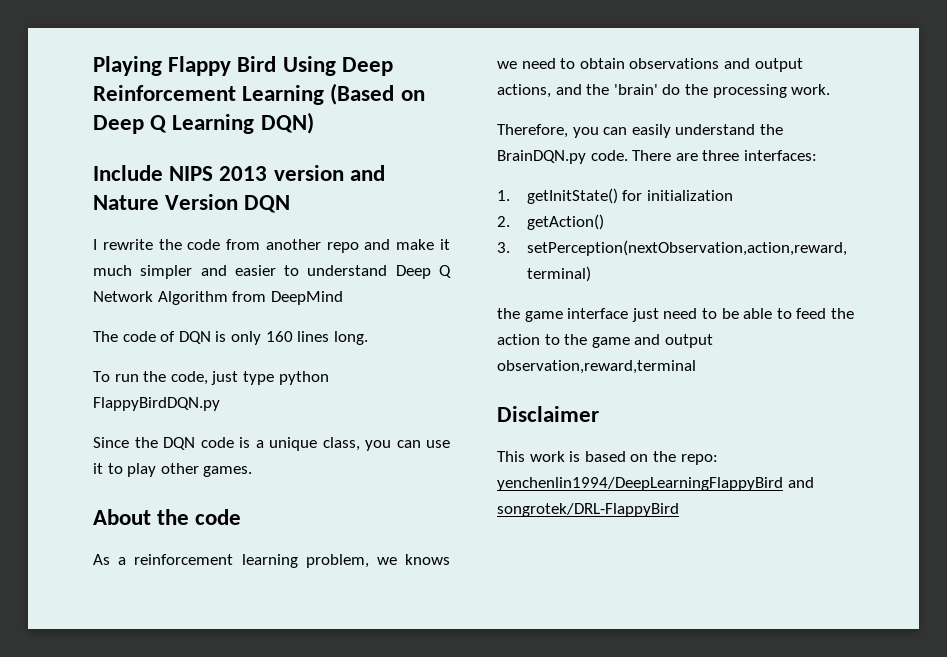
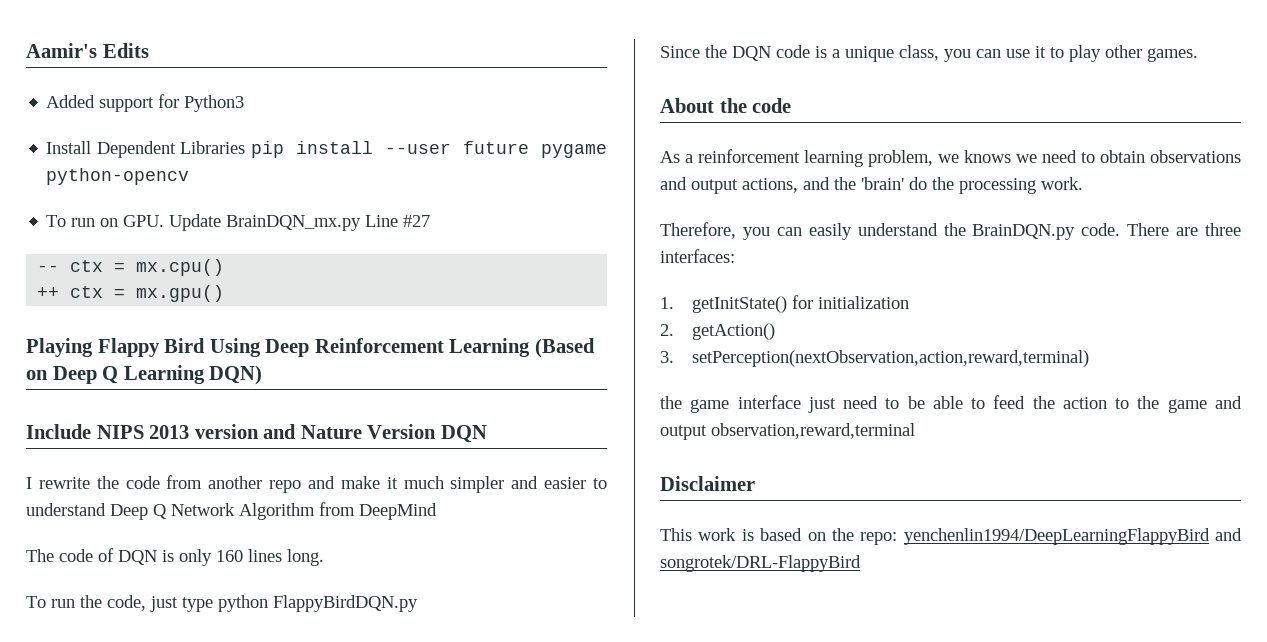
(93, 66) none -> [26,43,149,58] [46,94,245,112] [46,141,607,158] [46,168,190,185] [46,214,431,231] [37,259,225,276] [37,285,225,302] Aamir's Edits // Added support for Python3 // Install Dependent Libraries pip install --user future pygame python-opencv // To run on GPU. Update BrainDQN_mx.py Line #27 // -- ctx = mx.cpu() // ++ ctx = mx.gpu() //

